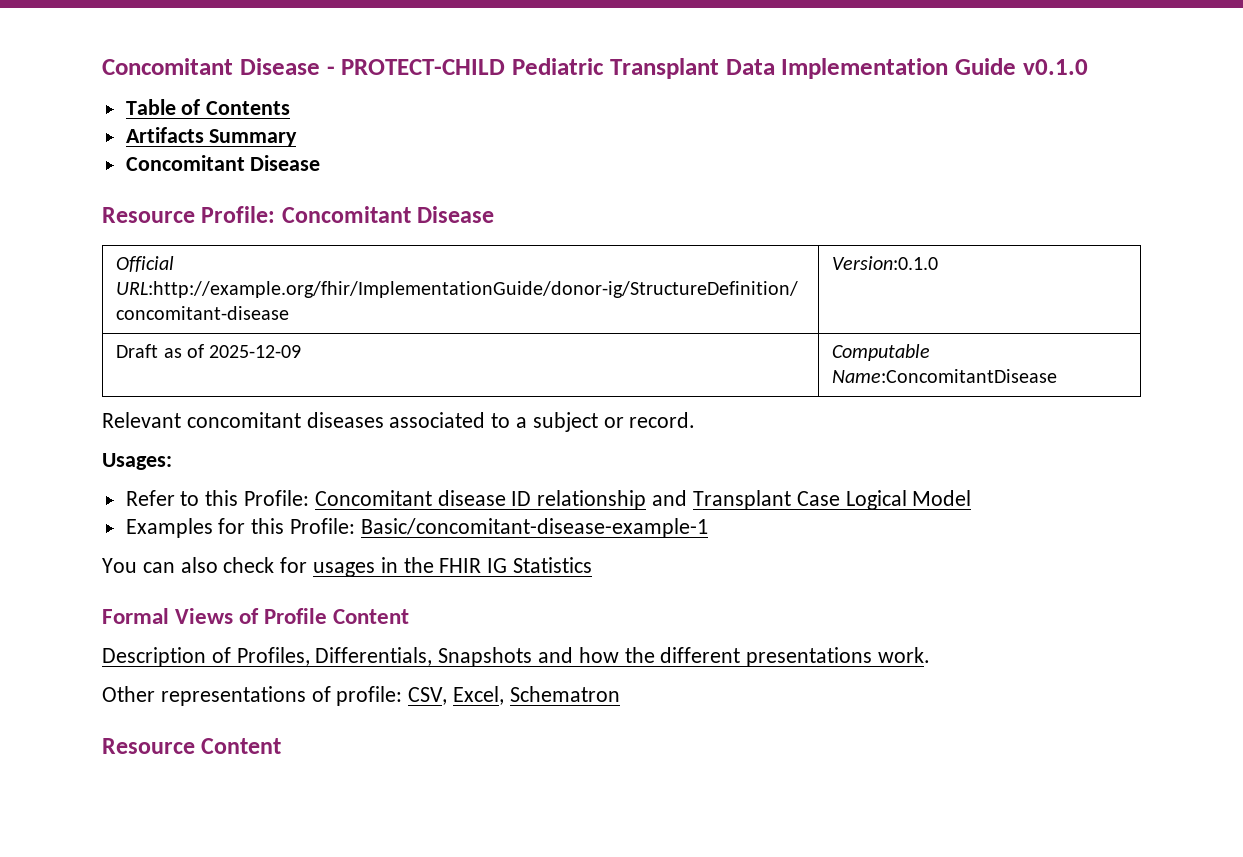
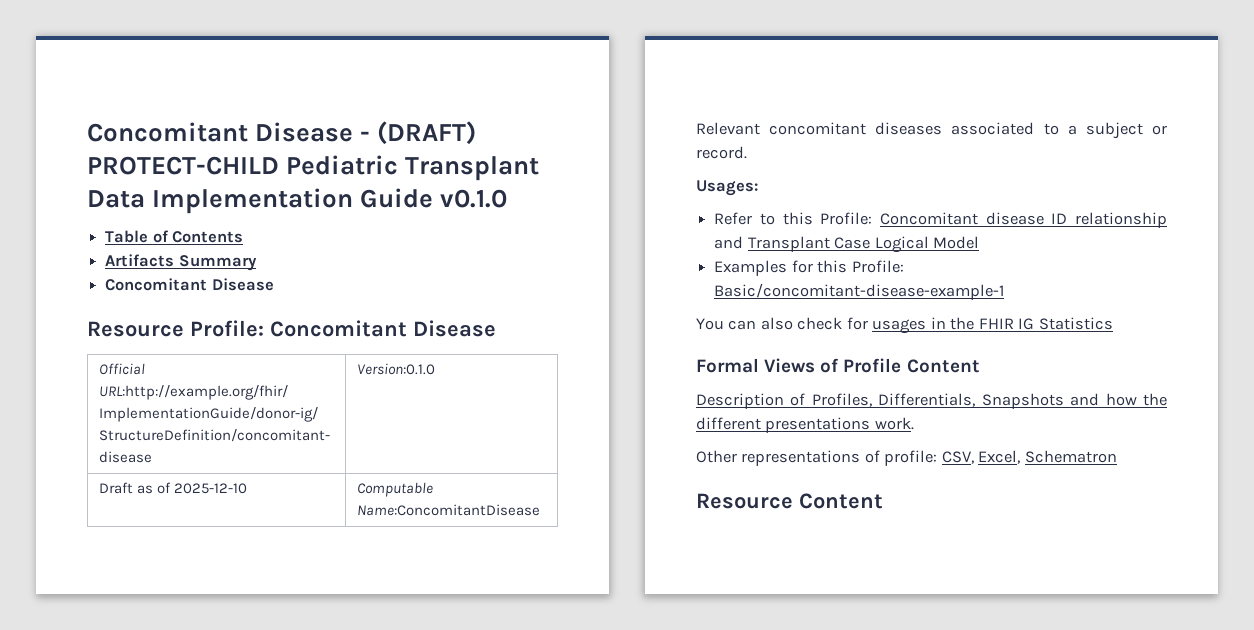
(335, 70) none -> [377,121,477,145] (DRAFT)
[209,345,302,358] 2025-12-09 -> [174,483,248,494] 2025-12-10

